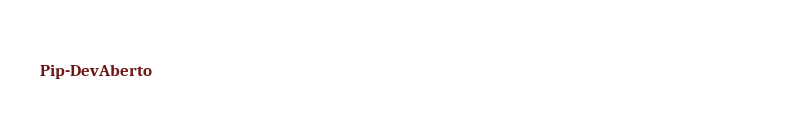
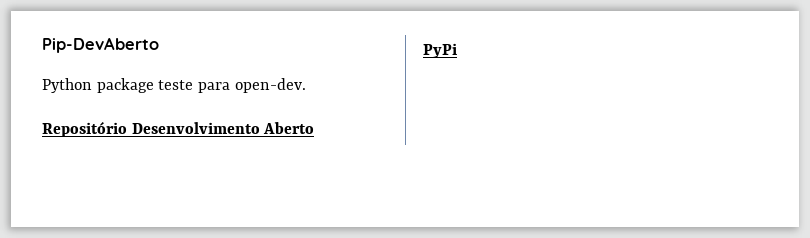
(152, 71) none -> [42,78,306,93] [42,121,315,137] [423,43,457,58] // Python package teste para open-dev. // Repositório Desenvolvimento Aberto // PyPi

